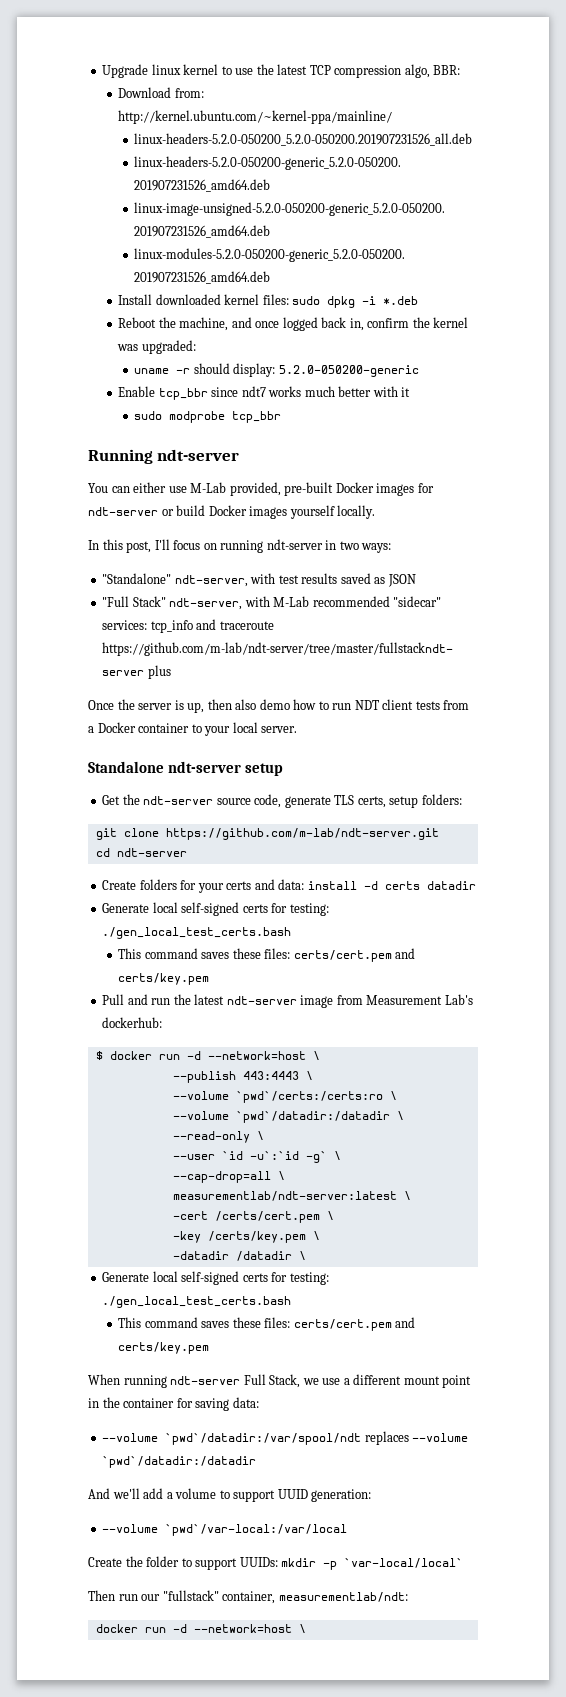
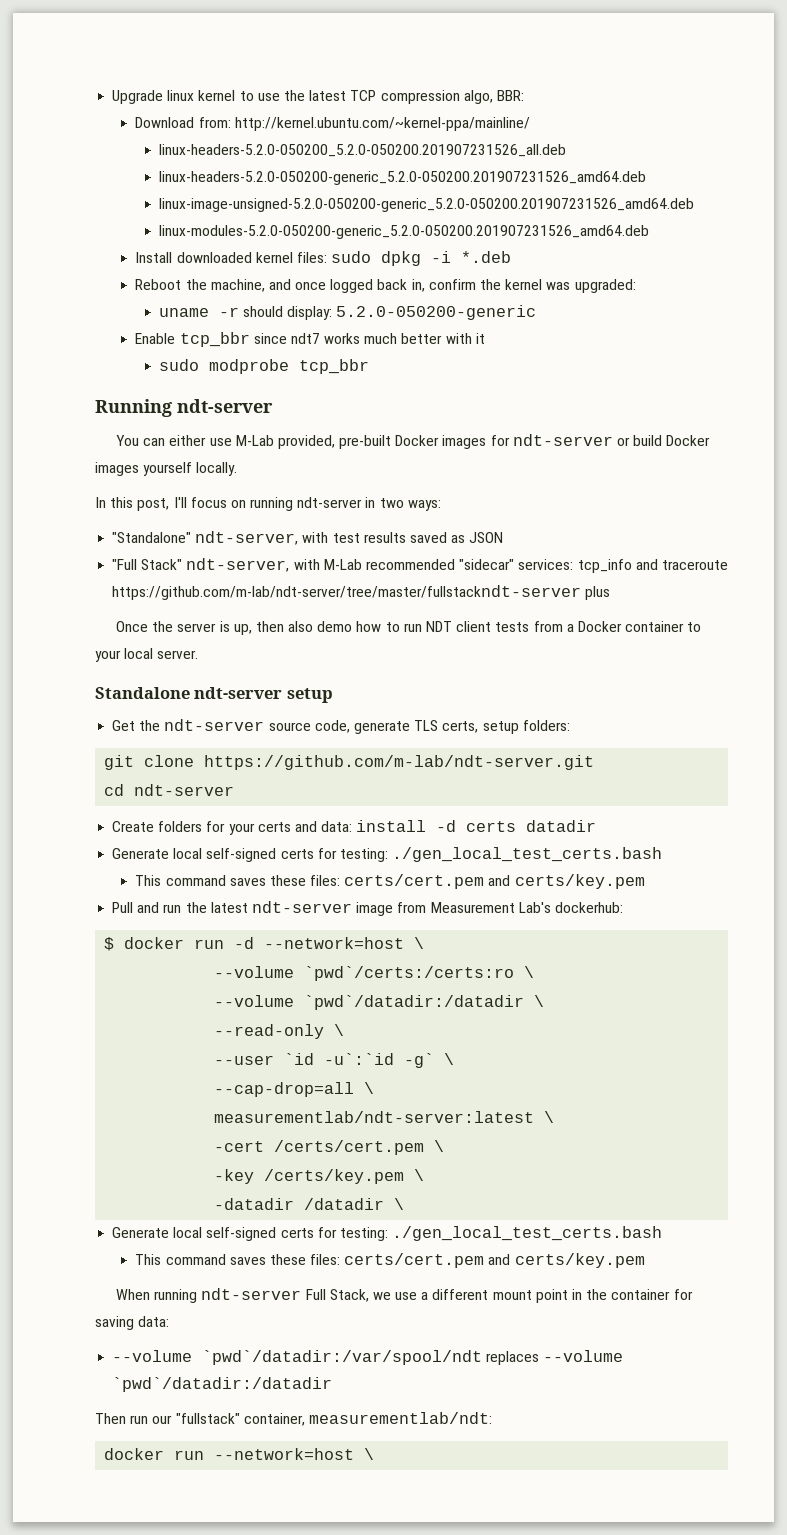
[172,1071,313,1083] // --publish 443:4443 \ -> (425, 943) none
[88,1488,372,1502] [102,1524,348,1536] [88,1556,464,1570] // And we'll add a volume to support UUID generation: // --volume `pwd`/var-local:/var/local // Create the folder to support UUIDs: mkdir -p `var-local/local` -> (333, 1384) none
[172,1624,187,1633] -d -> (205, 1455) none

